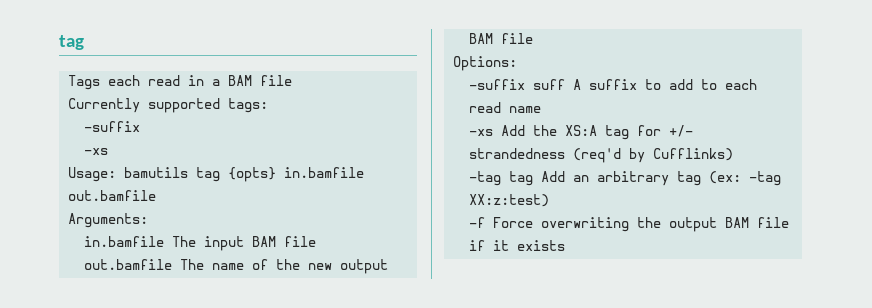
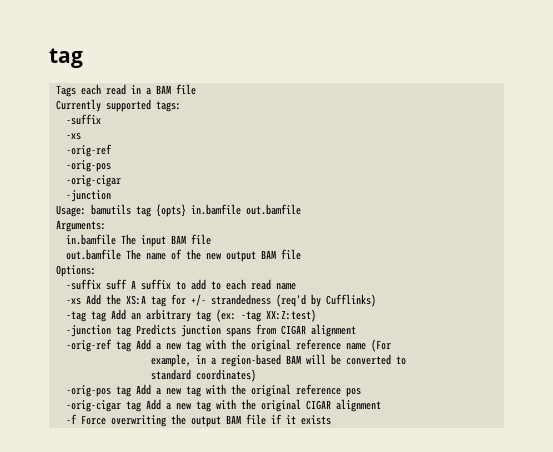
(109, 151) none -> [65,144,112,157] [65,160,111,172] [65,175,121,187] [65,190,111,202] // -orig-ref // -orig-pos // -orig-cigar // -junction
[469,194,550,207] XX:z:test) -> [265,309,316,322] [65,324,356,337] [65,339,391,352] [150,354,406,367] [150,369,256,382] [65,384,361,397] [65,399,381,412] XX:Z:test) // -junction tag Predicts junction spans from CIGAR alignment // -orig-ref tag Add a new tag with the original reference name (For // example, in a region-based BAM will be converted to // standard coordinates) // -orig-pos tag Add a new tag with the original reference pos // -orig-cigar tag Add a new tag with the original CIGAR alignment

